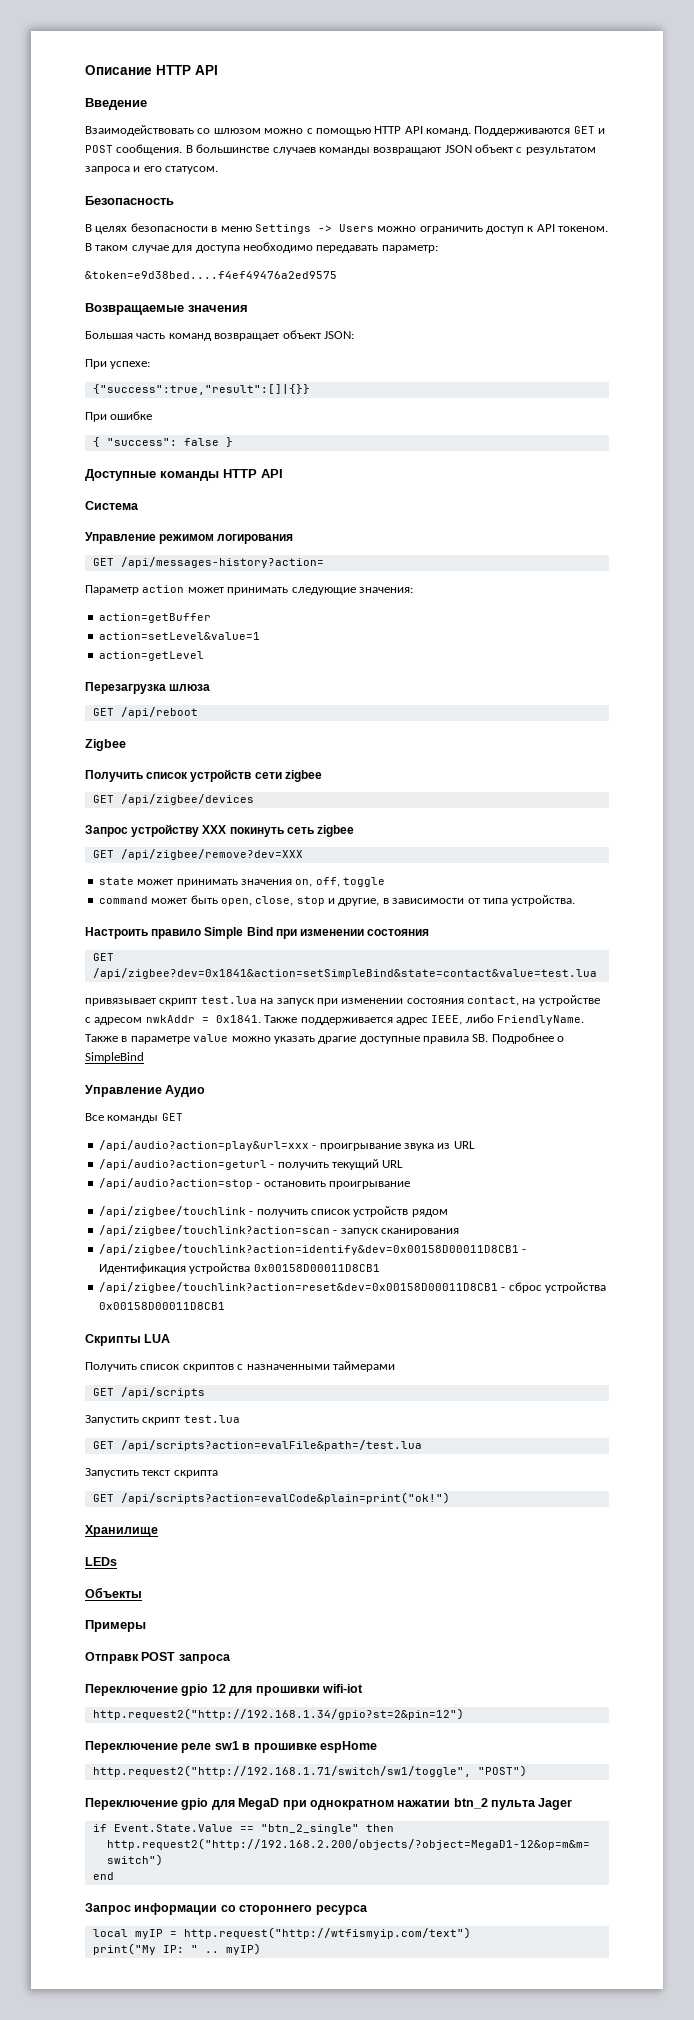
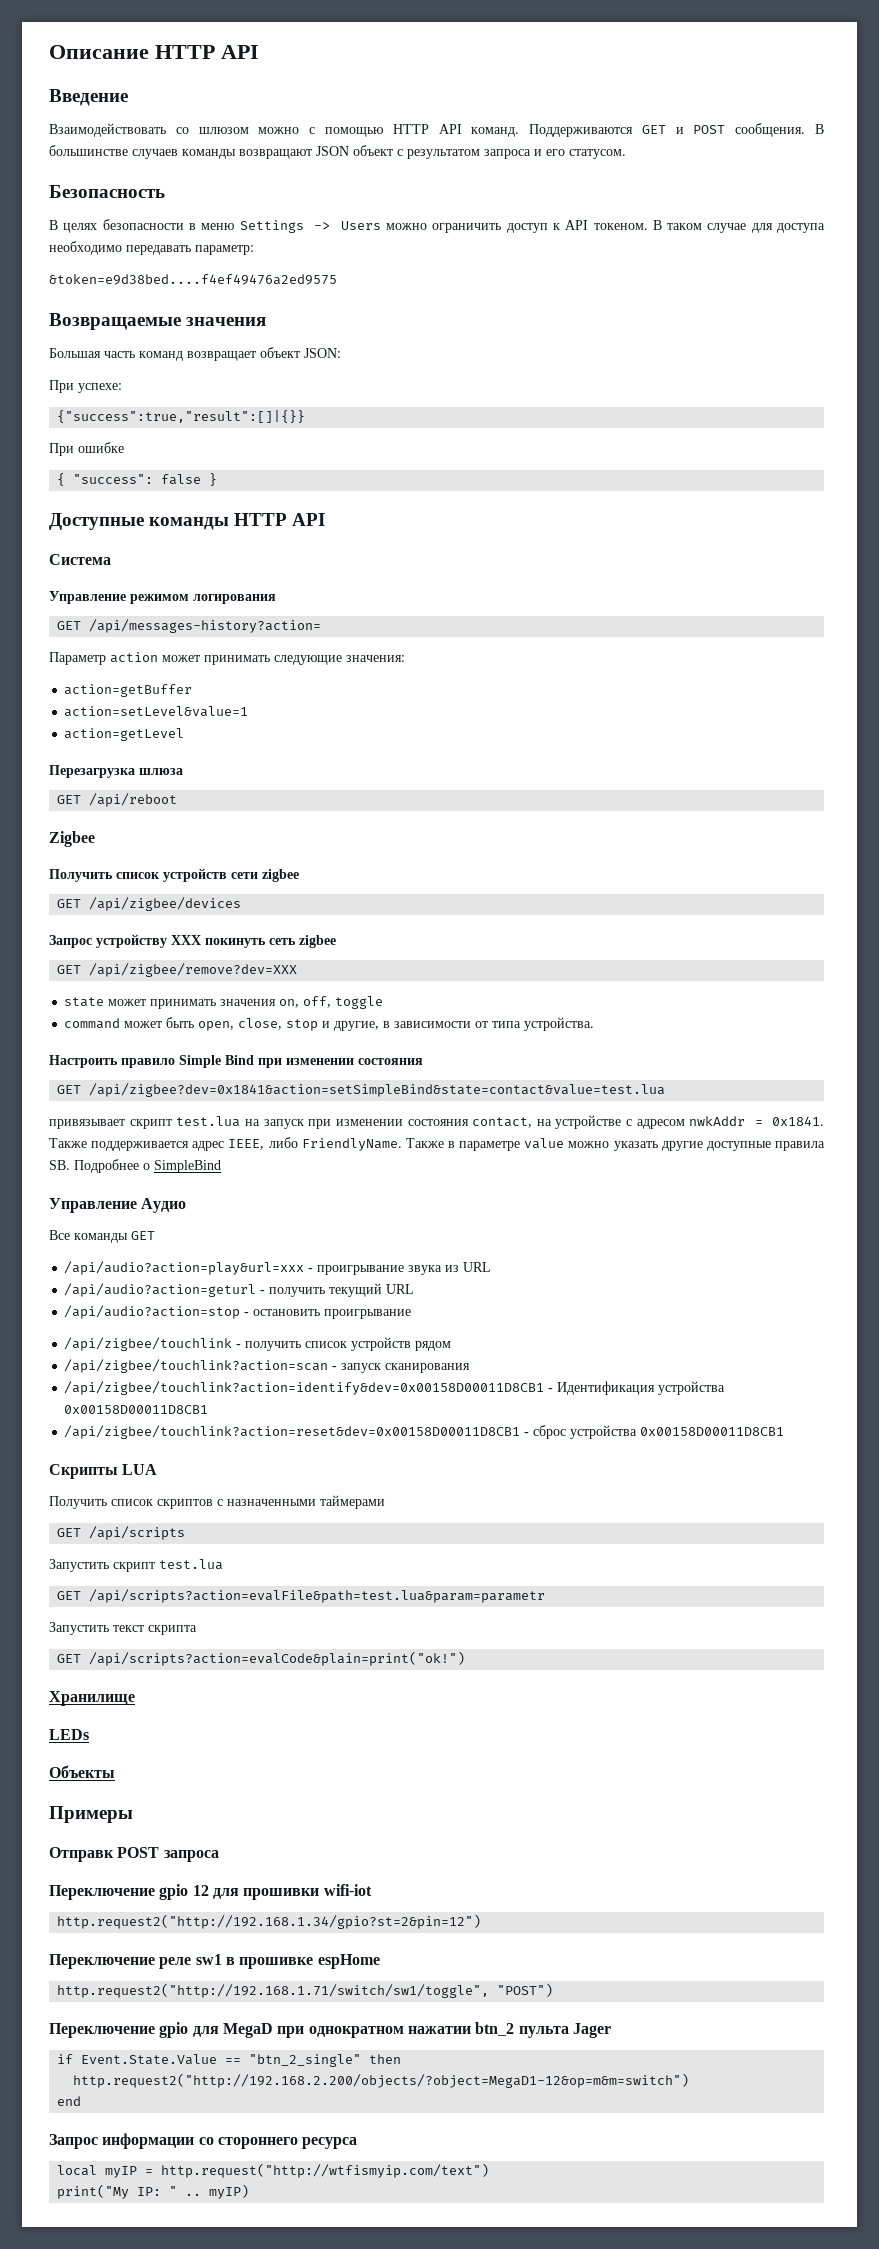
[318,1036,357,1044] драгие -> [661,1141,703,1151] другие
[120,1440,422,1451] /api/scripts?action=evalFile&path=/test.lua -> [89,1589,546,1603] /api/scripts?action=evalFile&path=test.lua&param=parametr

